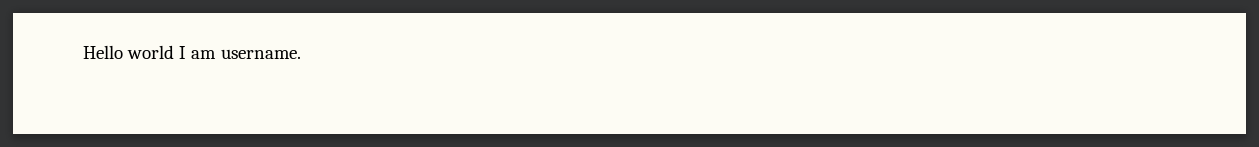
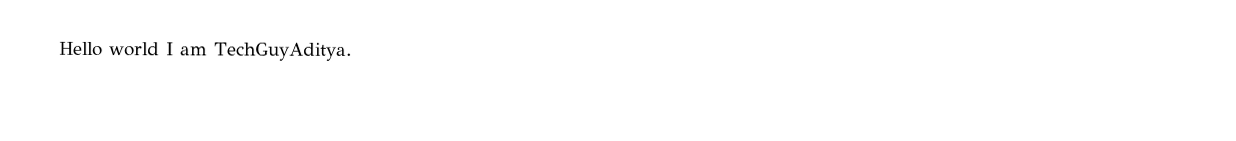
[220,49,301,59] username. -> [214,42,352,61] TechGuyAditya.

